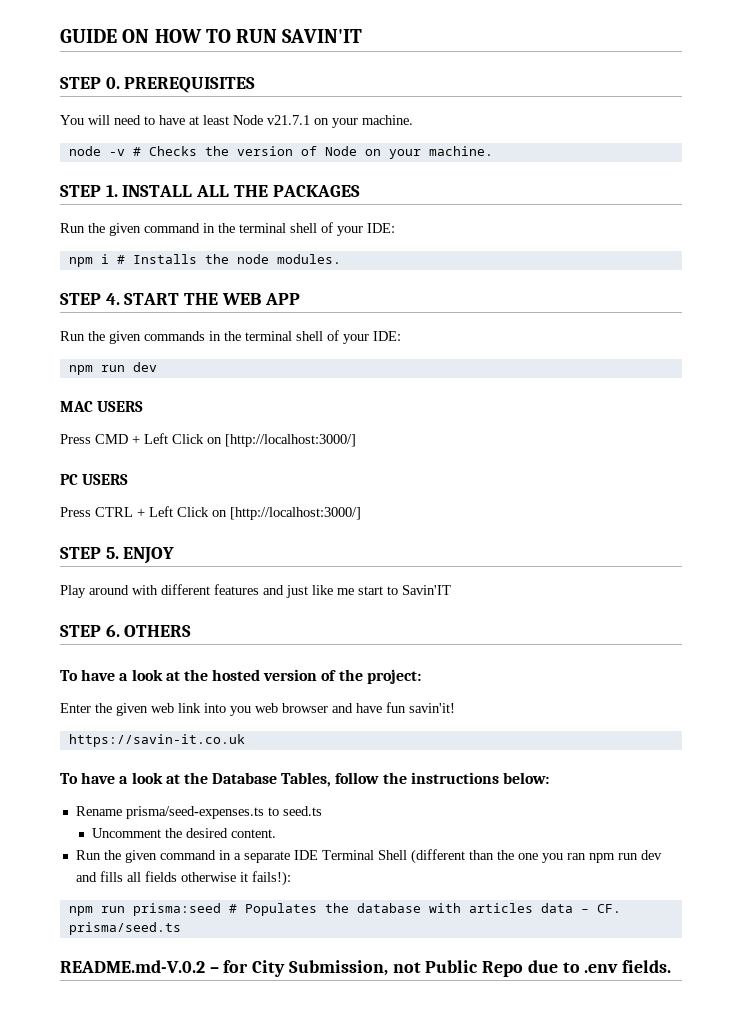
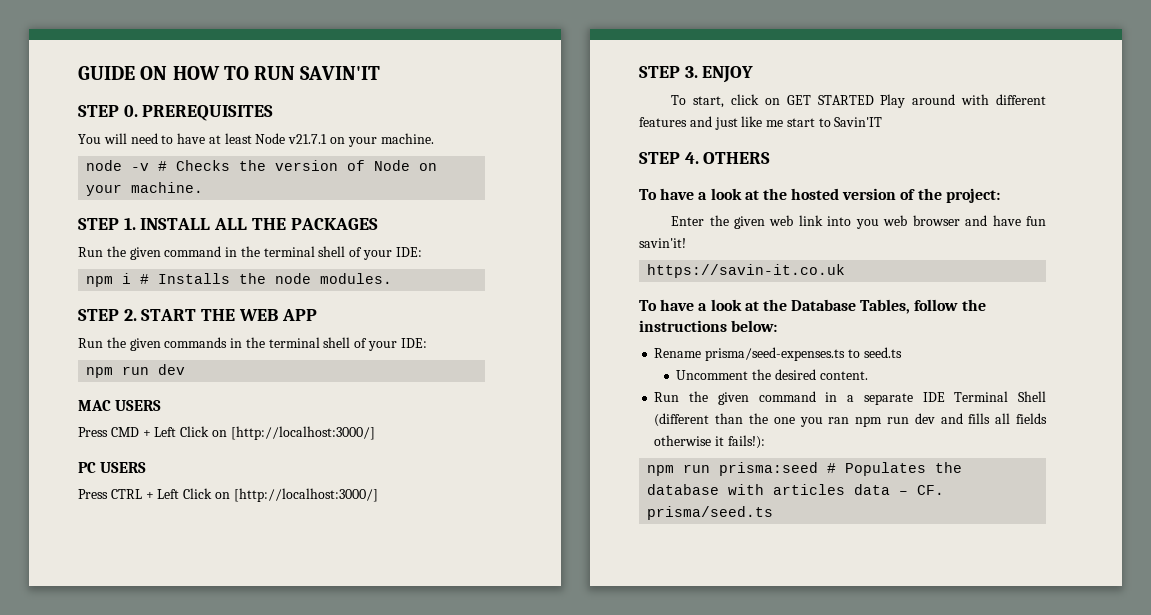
[105,293,120,305] 4. -> [123,309,137,321] 2.
[105,547,119,559] 5. -> [684,66,698,78] 3.
(175, 555) none -> [671,94,874,108] To start, click on GET STARTED
[105,624,120,637] 6. -> [684,152,699,164] 4.
[60,960,671,977] // README.md-V.0.2 – for City Submission, not Public Repo due to .env fields. -> (774, 513) none

